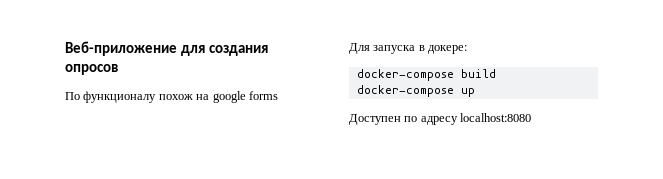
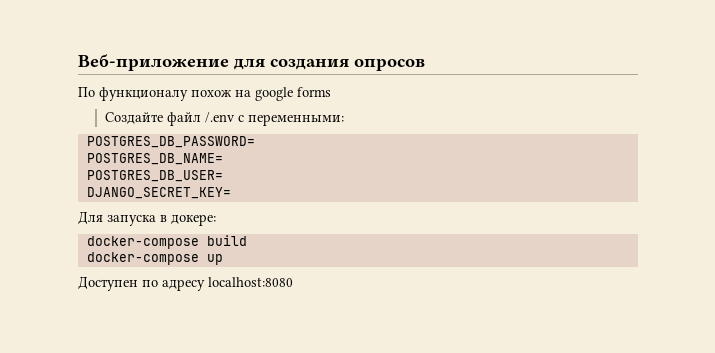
(278, 95) none -> [105,112,345,126] [86,136,255,148] [86,153,223,165] [86,170,223,182] [86,187,231,199] // Создайте файл /.env с переменными: // POSTGRES_DB_PASSWORD= // POSTGRES_DB_NAME= // POSTGRES_DB_USER= // DJANGO_SECRET_KEY=

